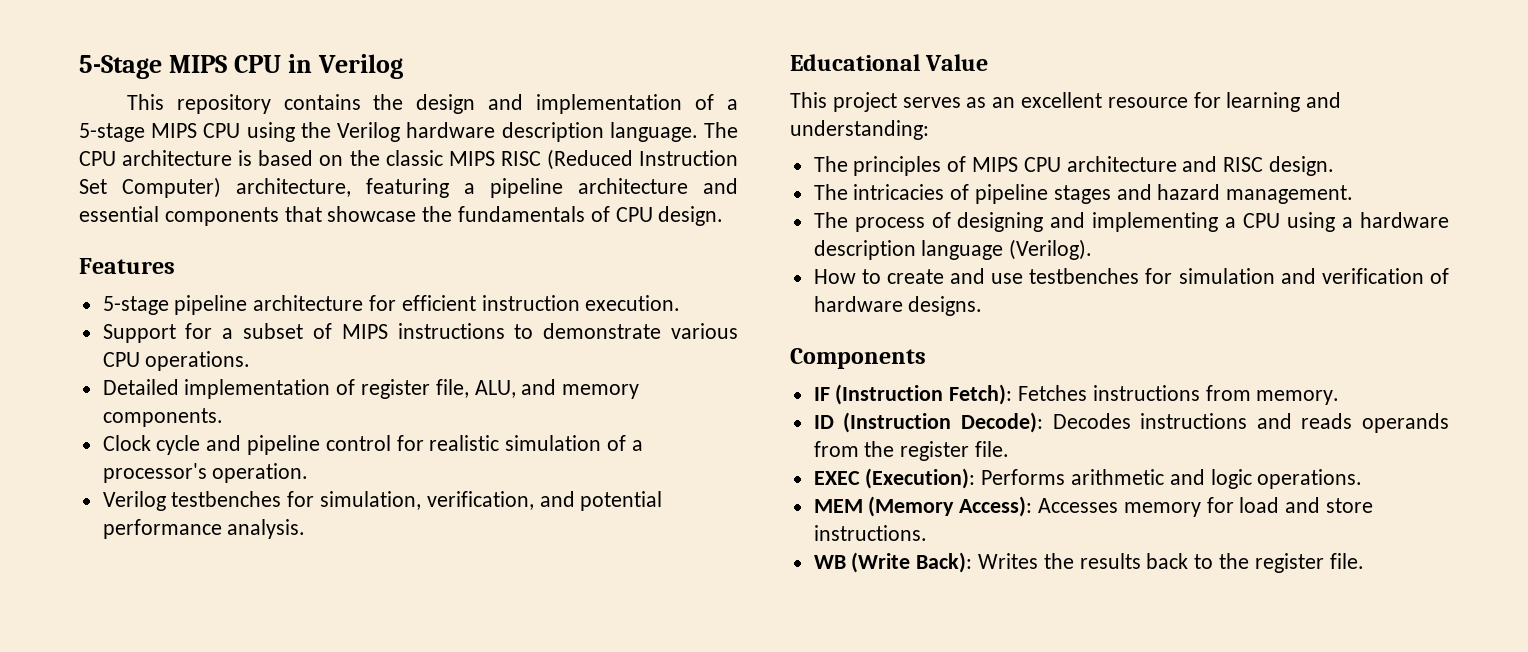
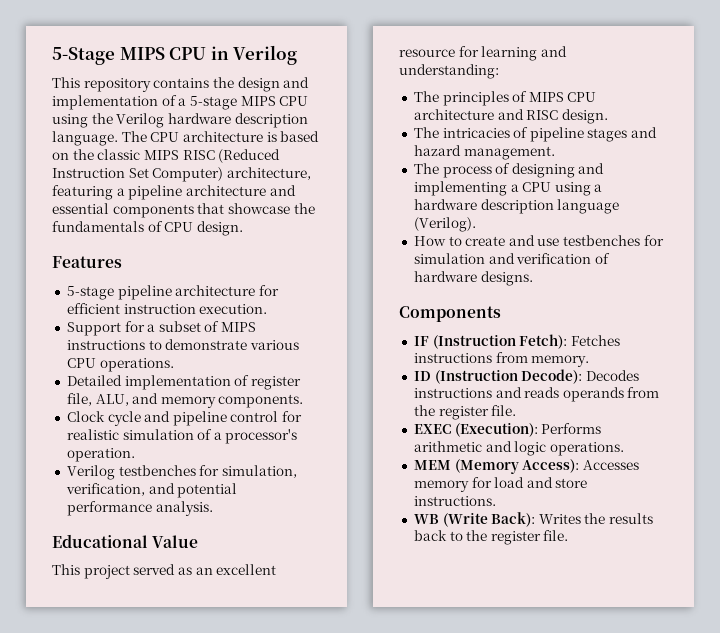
[902,97,961,108] serves -> [133,564,176,575] served

